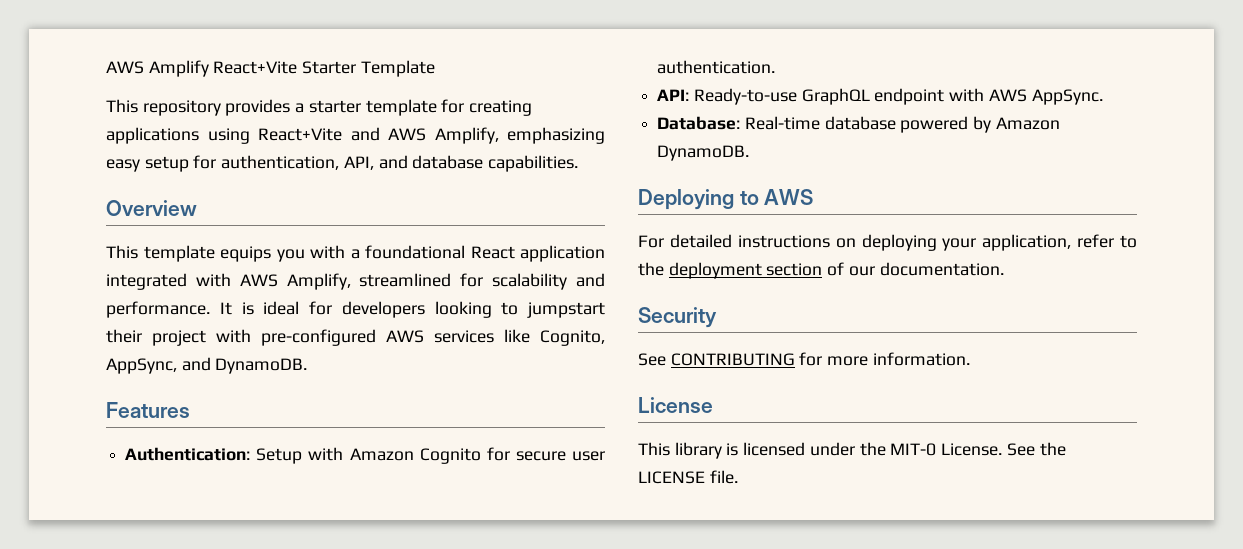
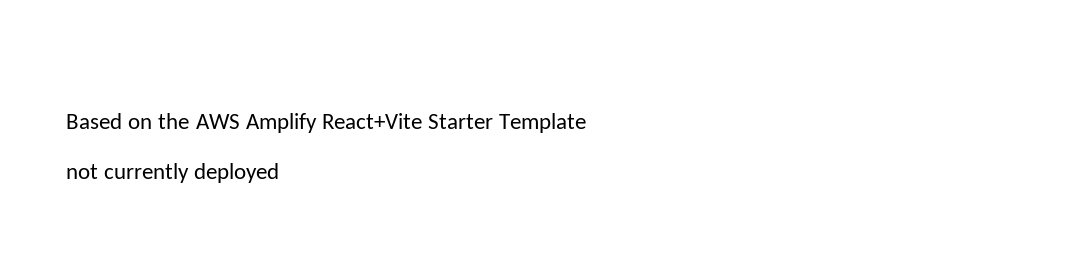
(106, 67) none -> [66,113,190,129] Based on the
[106,99,533,116] [106,127,605,144] [106,155,579,172] [106,200,197,216] [106,245,605,262] [106,273,605,290] [106,301,605,318] [106,329,605,346] [106,357,308,374] [106,402,190,418] [125,447,605,464] [657,60,776,74] [657,88,1103,105] [657,116,1060,133] [657,145,750,161] [638,189,814,210] [638,234,1137,251] [638,262,1004,279] [638,307,717,328] [638,352,970,366] [638,397,713,413] [638,442,1066,459] [638,470,738,484] This repository provides a starter template for creating applications using React+Vite and AWS Amplify, emphasizing easy setup for authentication, API, and database capabilities. // Overview // This template equips you with a foundational React application integrated with AWS Amplify, streamlined for scalability and performance. It is ideal for developers looking to jumpstart their project with pre-configured AWS services like Cognito, AppSync, and DynamoDB. // Features // Authentication: Setup with Amazon Cognito for secure user authentication. // API: Ready-to-use GraphQL endpoint with AWS AppSync. // Database: Real-time database powered by Amazon DynamoDB. // Deploying to AWS // For detailed instructions on deploying your application, refer to the deployment section of our documentation. // Security // See CONTRIBUTING for more information. // License // This library is licensed under the MIT-0 License. See the LICENSE file. -> [66,163,280,183] not currently deployed

